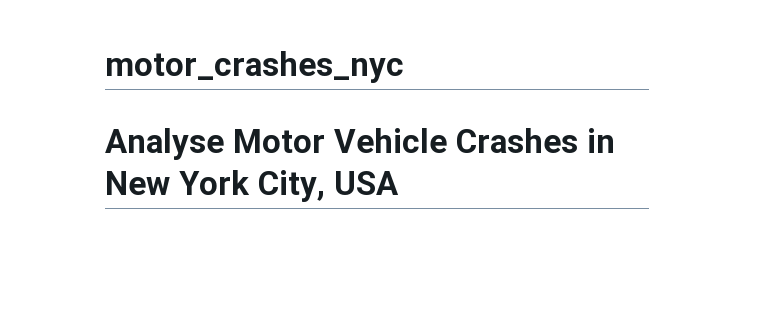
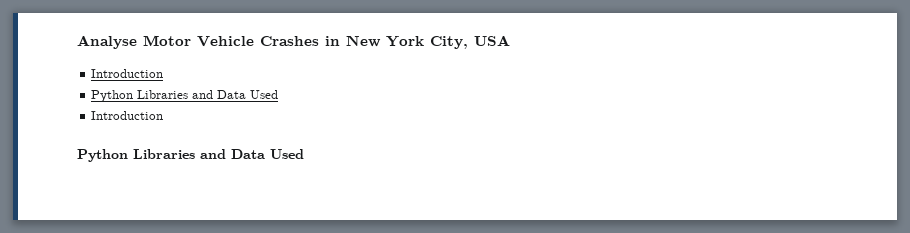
[105,51,404,83] motor_crashes_nyc // -> (77, 42) none
(399, 183) none -> [91,69,164,78] [91,90,279,102] [91,111,164,120] [77,149,304,162] // Introduction // Python Libraries and Data Used // Introduction // Python Libraries and Data Used

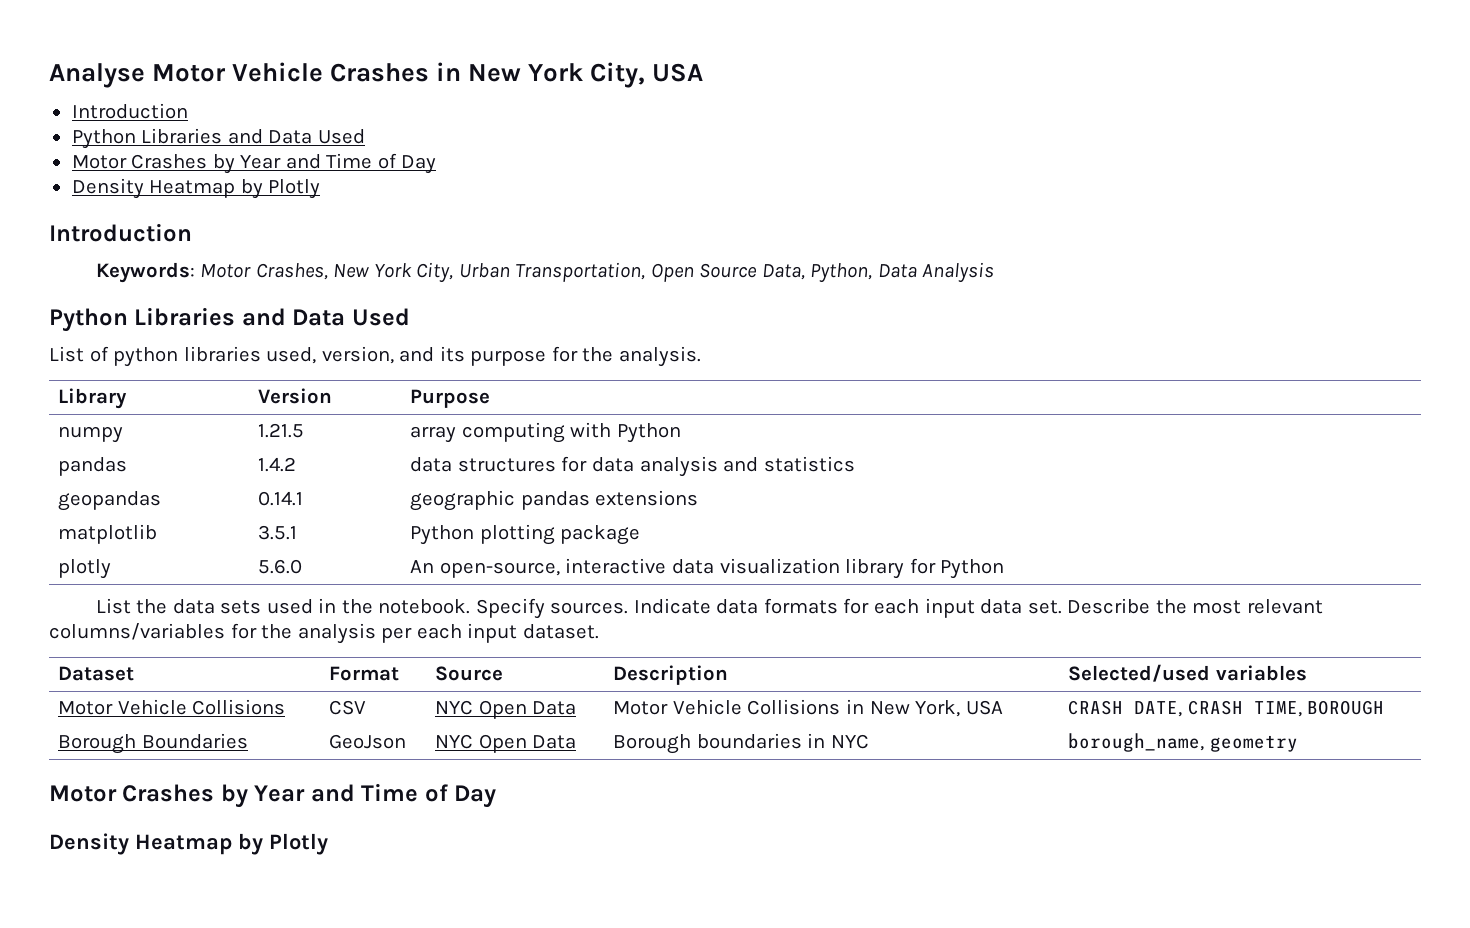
[91,111,164,120] [77,149,304,162] Introduction // Python Libraries and Data Used -> [71,153,437,174] [71,178,321,199] [49,223,192,242] [95,262,995,283] [49,307,410,332] [49,346,701,367] [58,388,128,409] [258,388,333,404] [410,389,491,408] [58,426,124,443] [258,423,305,438] [410,422,681,443] [58,457,128,476] [258,457,297,472] [410,456,855,477] [58,491,162,511] [258,491,304,506] [410,490,699,511] [58,524,158,544] [258,525,298,540] [410,524,641,545] [58,559,112,579] [258,559,303,574] [410,558,1005,579] [95,598,1323,619] [49,623,599,644] [58,666,135,681] [329,666,400,681] [435,666,504,681] [613,665,729,685] [1068,664,1307,682] [58,699,286,715] [329,700,367,715] [435,700,577,719] [613,699,1003,717] [1068,700,1385,717] [58,733,248,754] [329,734,407,749] [435,734,577,753] [613,733,869,754] [1068,733,1298,752] [49,783,497,808] [49,833,328,855] Motor Crashes by Year and Time of Day // Density Heatmap by Plotly // Introduction // Keywords: Motor Crashes, New York City, Urban Transportation, Open Source Data, Python, Data Analysis // Python Libraries and Data Used // List of python libraries used, version, and its purpose for the analysis. // Library | Version | Purpose // numpy | 1.21.5 | array computing with Python // pandas | 1.4.2 | data structures for data analysis and statistics // geopandas | 0.14.1 | geographic pandas extensions // matplotlib | 3.5.1 | Python plotting package // plotly | 5.6.0 | An open-source, interactive data visualization library for Python // List the data sets used in the notebook. Specify sources. Indicate data formats for each input data set. Describe the most relevant columns/variables for the analysis per each input dataset. // Dataset | Format | Source | Description | Selected/used variables // Motor Vehicle Collisions | CSV | NYC Open Data | Motor Vehicle Collisions in New York, USA | CRASH DATE, CRASH TIME, BOROUGH // Borough Boundaries | GeoJson | NYC Open Data | Borough boundaries in NYC | borough_name, geometry // Motor Crashes by Year and Time of Day // Density Heatmap by Plotly

